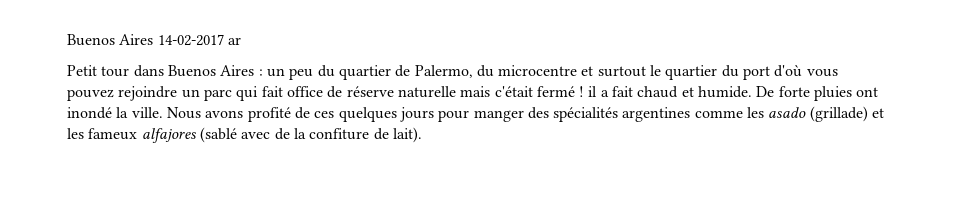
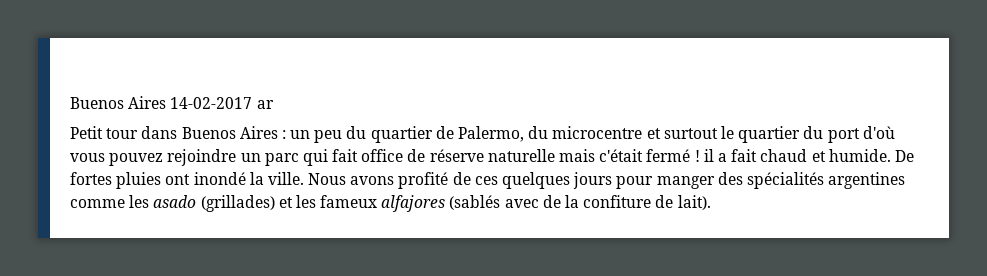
[778,86,810,97] forte -> [70,172,112,185] fortes
[809,106,868,122] (grillade) -> [200,195,275,212] (grillades)
[199,127,237,143] (sablé -> [449,195,501,210] (sablés

